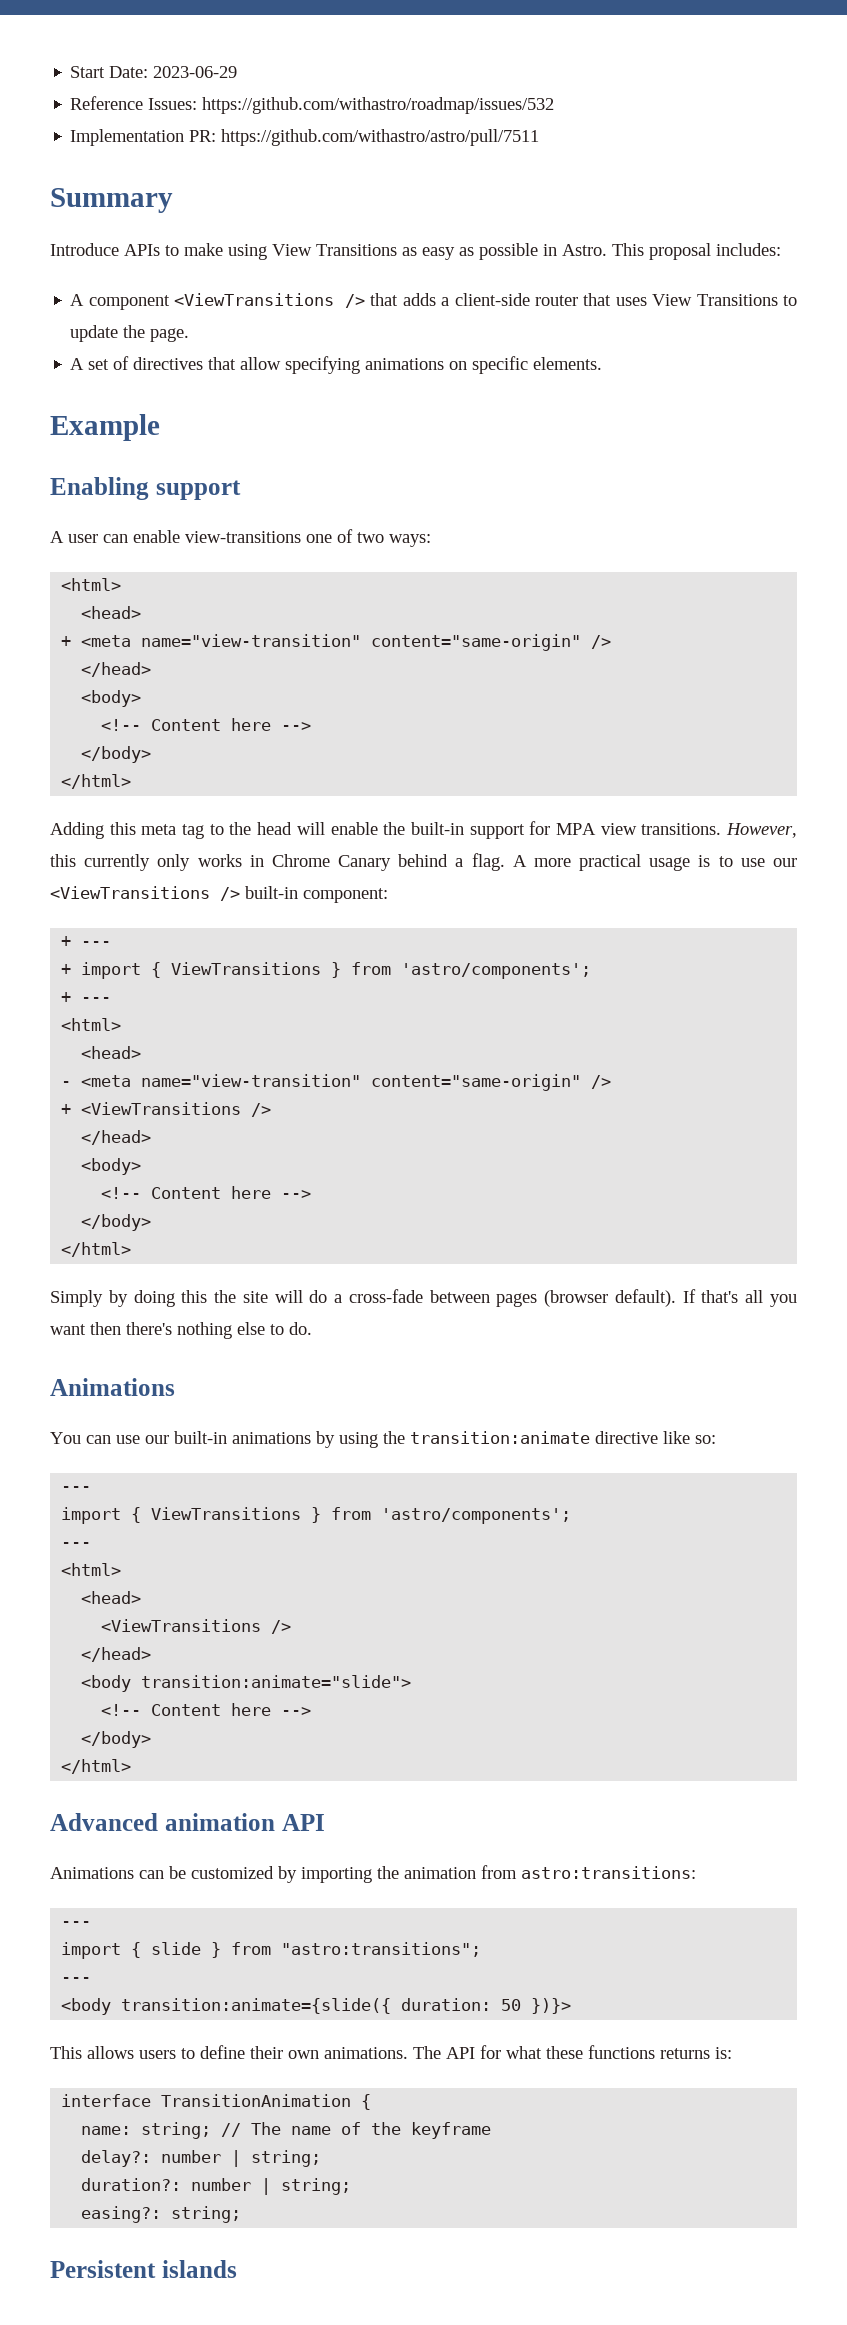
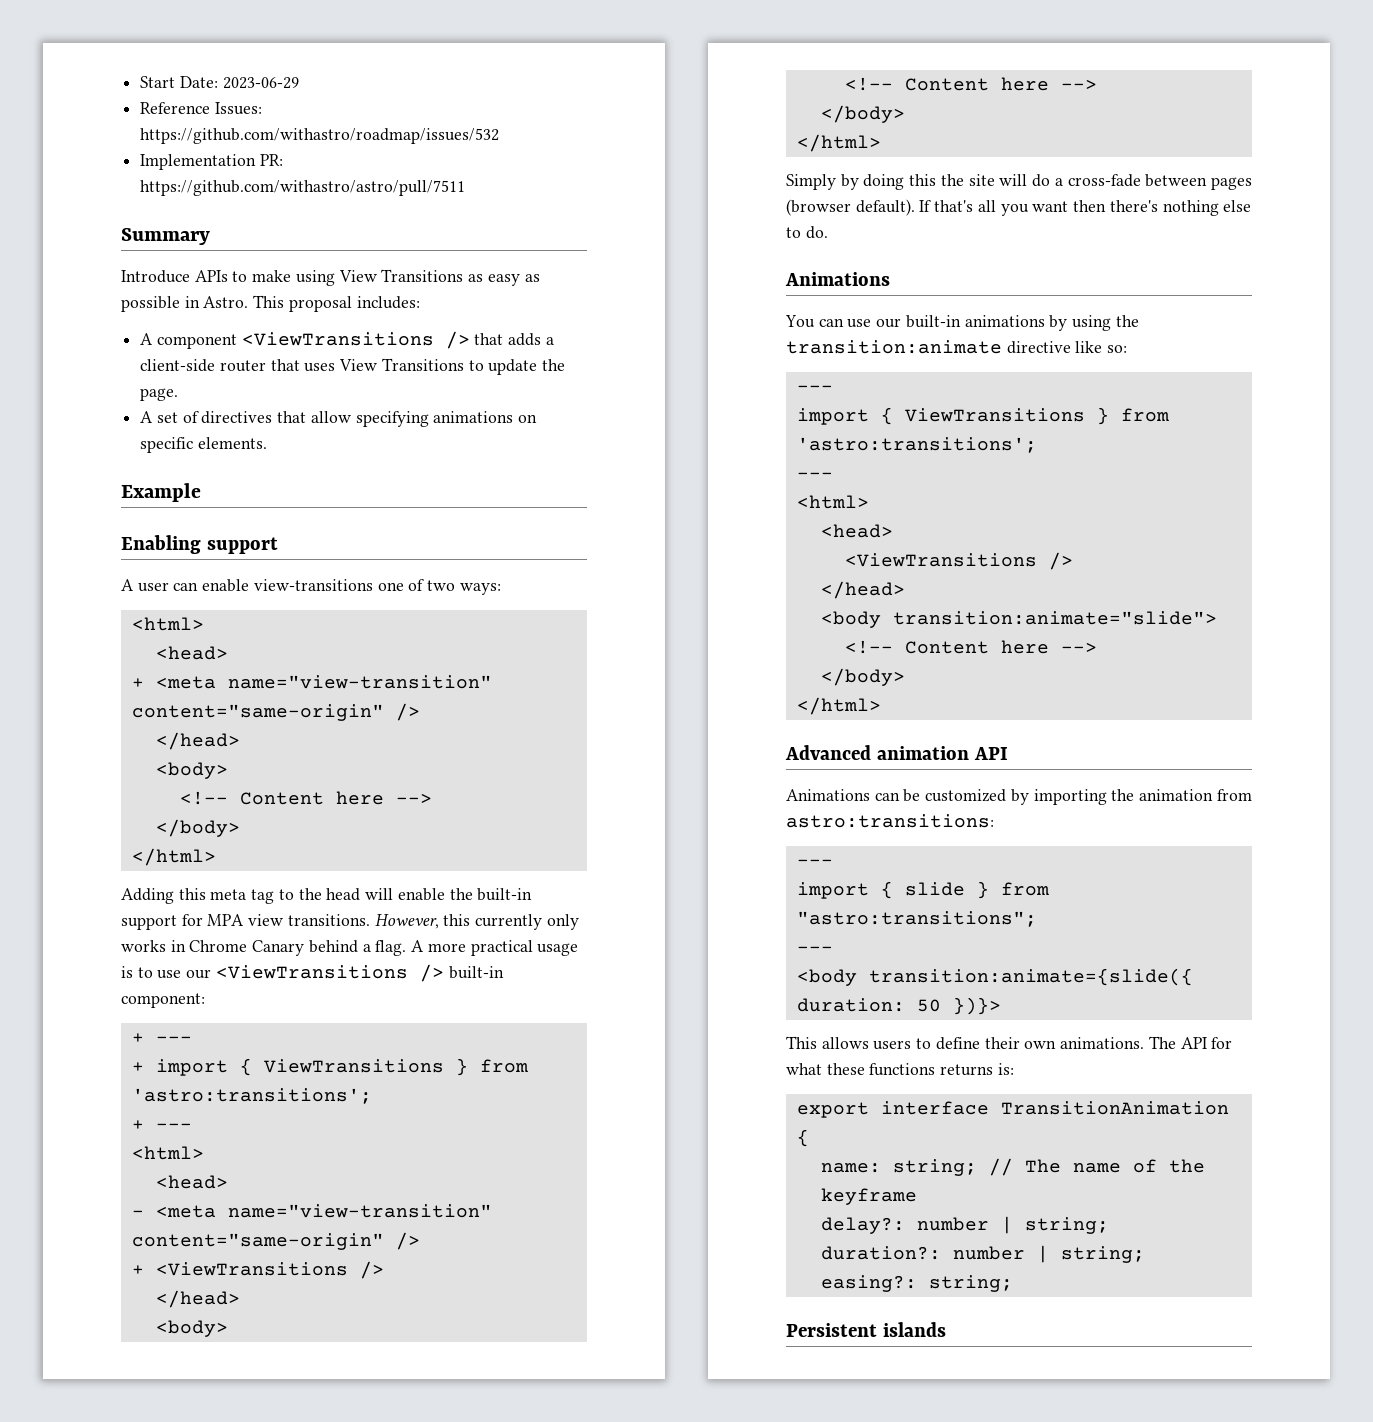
[401,963,592,979] 'astro/components'; -> [131,1088,372,1104] 'astro:transitions';
[381,1508,572,1524] 'astro/components'; -> [796,437,1037,453] 'astro:transitions';
(732, 2053) none -> [796,1102,869,1118] export

